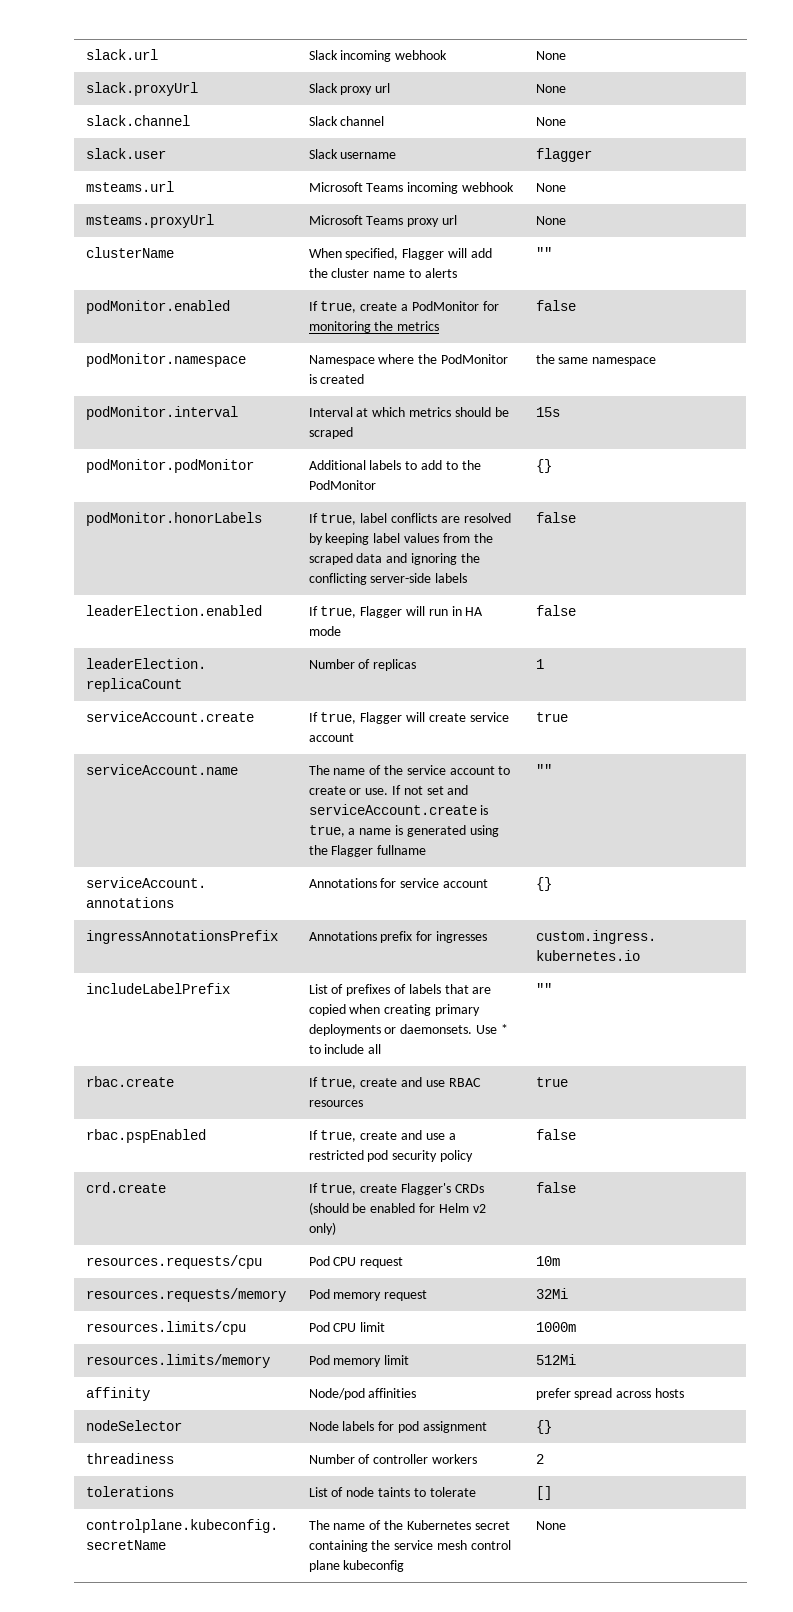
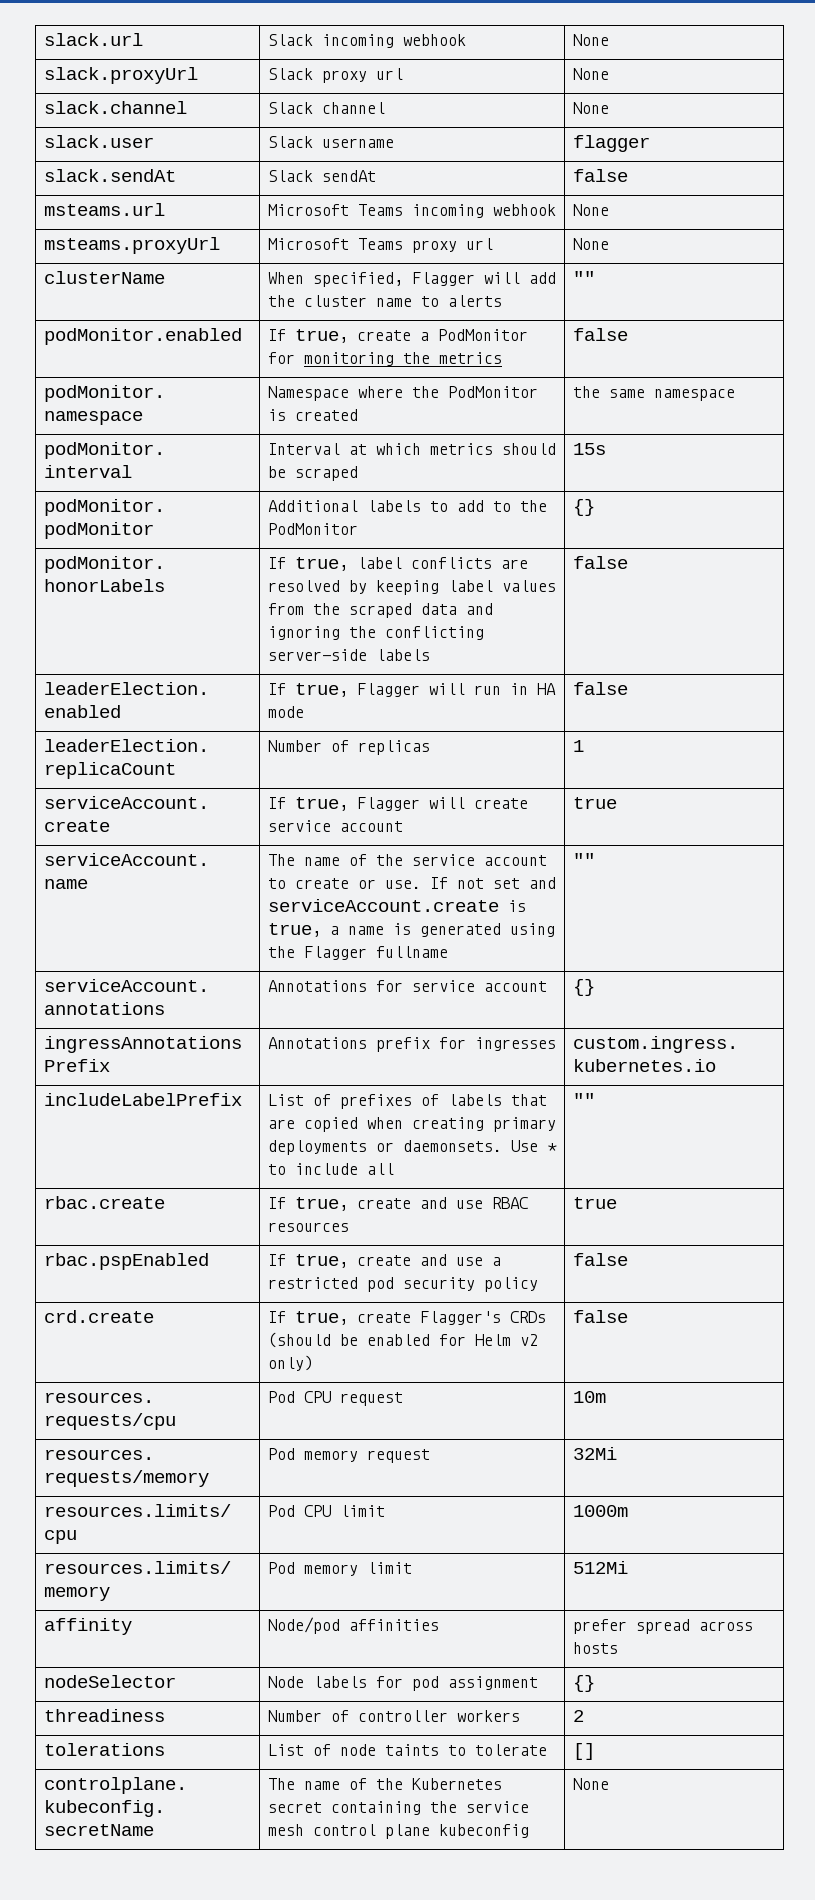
(592, 155) none -> [43,169,176,182] [267,170,376,182] [572,169,628,182] // slack.sendAt | Slack sendAt | false

